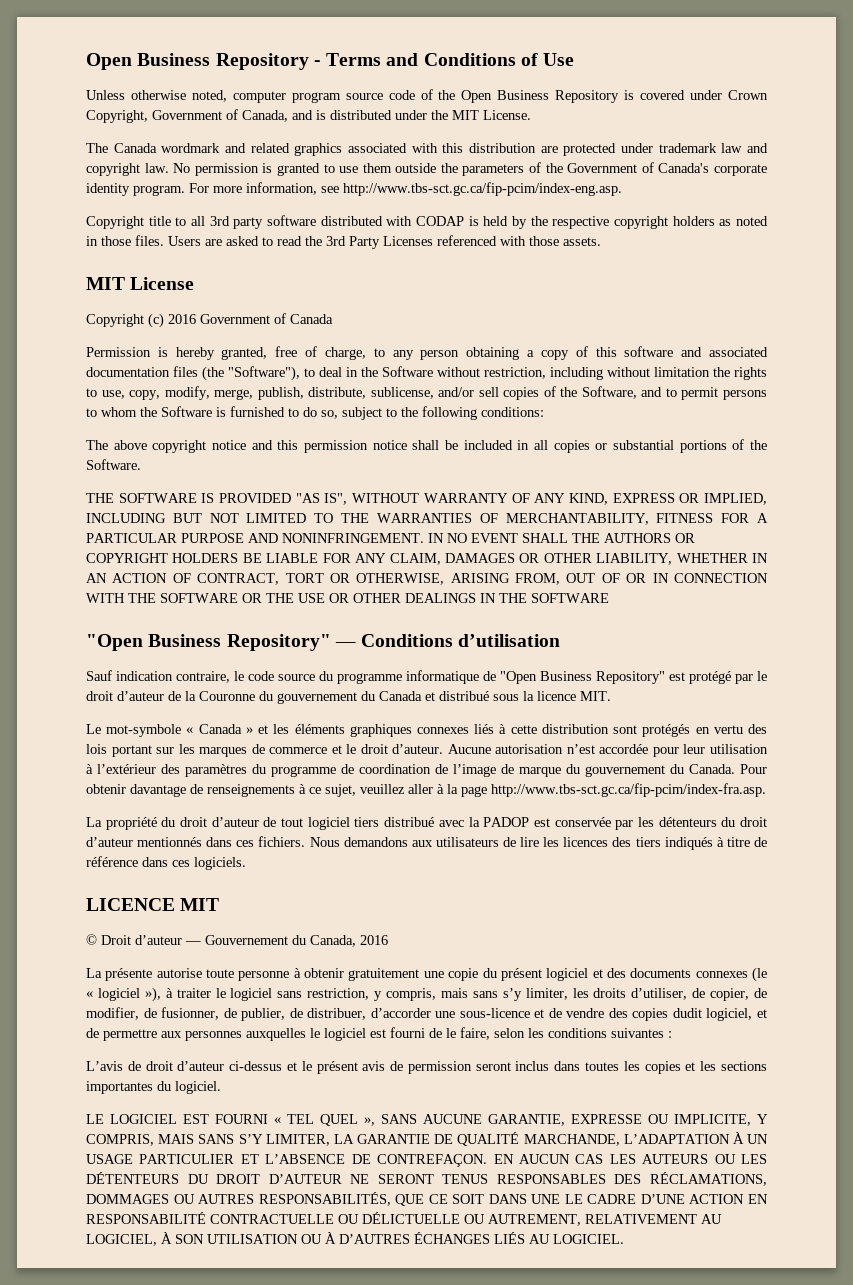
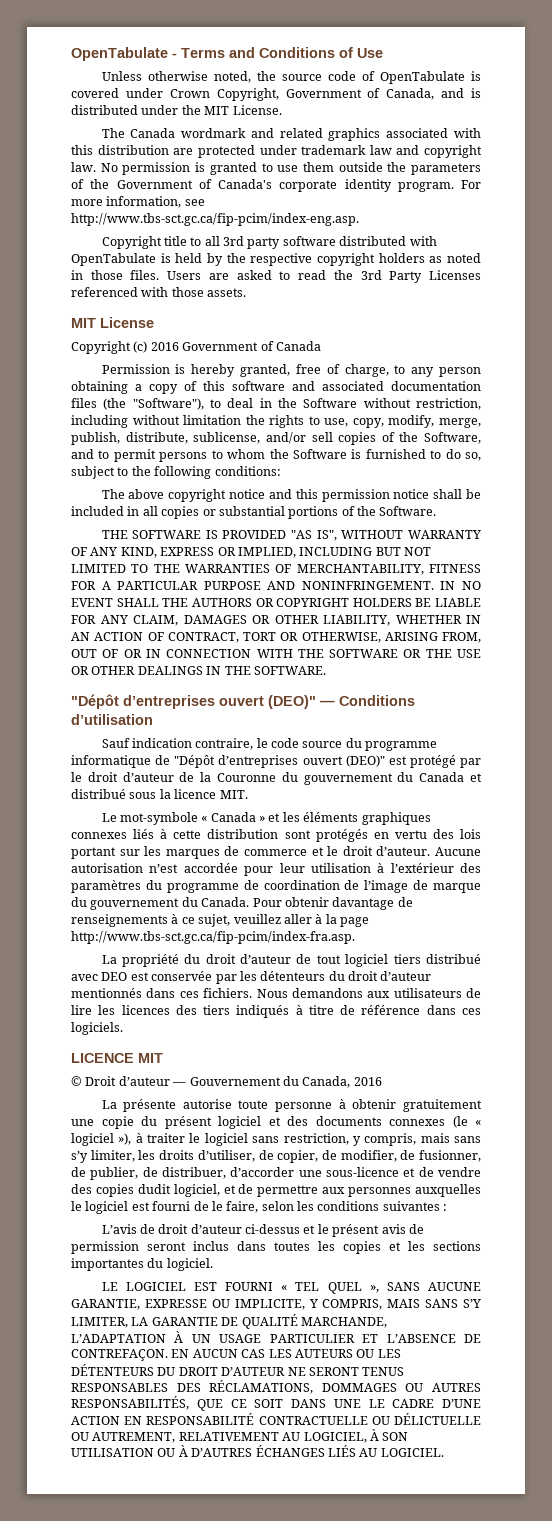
[86,53,309,70] Open Business Repository -> [71,47,168,61] OpenTabulate
[232,91,341,103] computer program -> [256,71,276,81] the
[438,90,620,103] the Open Business Repository -> [379,71,465,84] OpenTabulate
[416,216,464,226] CODAP -> [71,253,156,266] OpenTabulate
[531,593,609,603] [86,634,331,651] SOFTWARE // "Open Business Repository" -> [253,666,326,675] [71,694,316,709] SOFTWARE. // "Dépôt d’entreprises ouvert (DEO)"
[500,671,665,684] "Open Business Repository" -> [174,755,385,768] "Dépôt d’entreprises ouvert (DEO)"
[468,817,530,827] la PADOP -> [101,972,128,981] DEO

